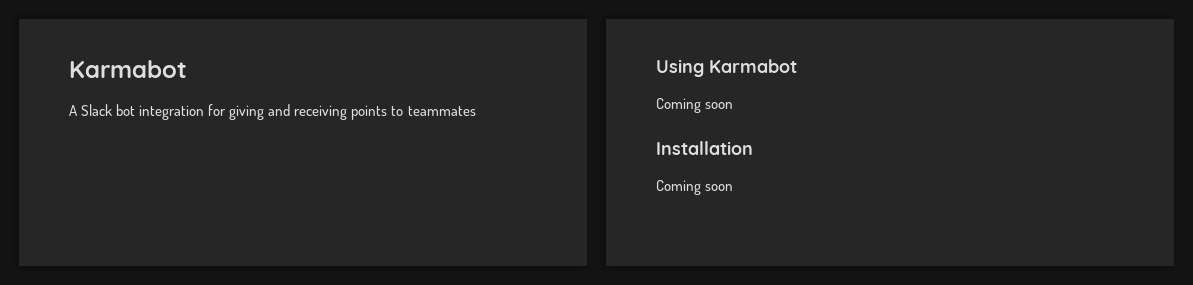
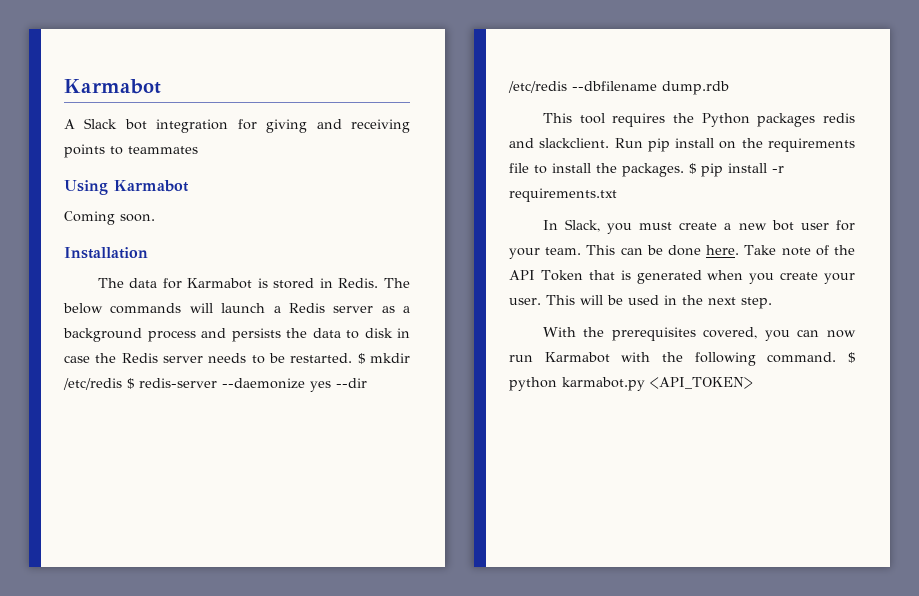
[705,102,734,109] soon -> [120,214,155,222] soon.
[656,180,734,195] Coming soon -> [97,278,410,289] [63,303,410,314] [63,328,410,342] [64,353,410,364] [63,378,367,392] [508,81,729,95] [542,113,855,127] [509,138,855,152] [509,163,784,177] [509,188,617,202] [542,219,855,234] [509,245,855,259] [509,270,855,284] [509,295,772,309] [542,327,856,341] [509,352,855,366] [509,377,753,391] The data for Karmabot is stored in Redis. The below commands will launch a Redis server as a background process and persists the data to disk in case the Redis server needs to be restarted. $ mkdir /etc/redis $ redis-server --daemonize yes --dir /etc/redis --dbfilename dump.rdb // This tool requires the Python packages redis and slackclient. Run pip install on the requirements file to install the packages. $ pip install -r requirements.txt // In Slack, you must create a new bot user for your team. This can be done here. Take note of the API Token that is generated when you create your user. This will be used in the next step. // With the prerequisites covered, you can now run Karmabot with the following command. $ python karmabot.py <API_TOKEN>

